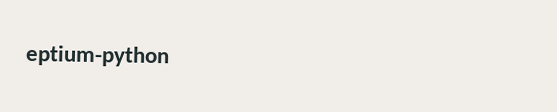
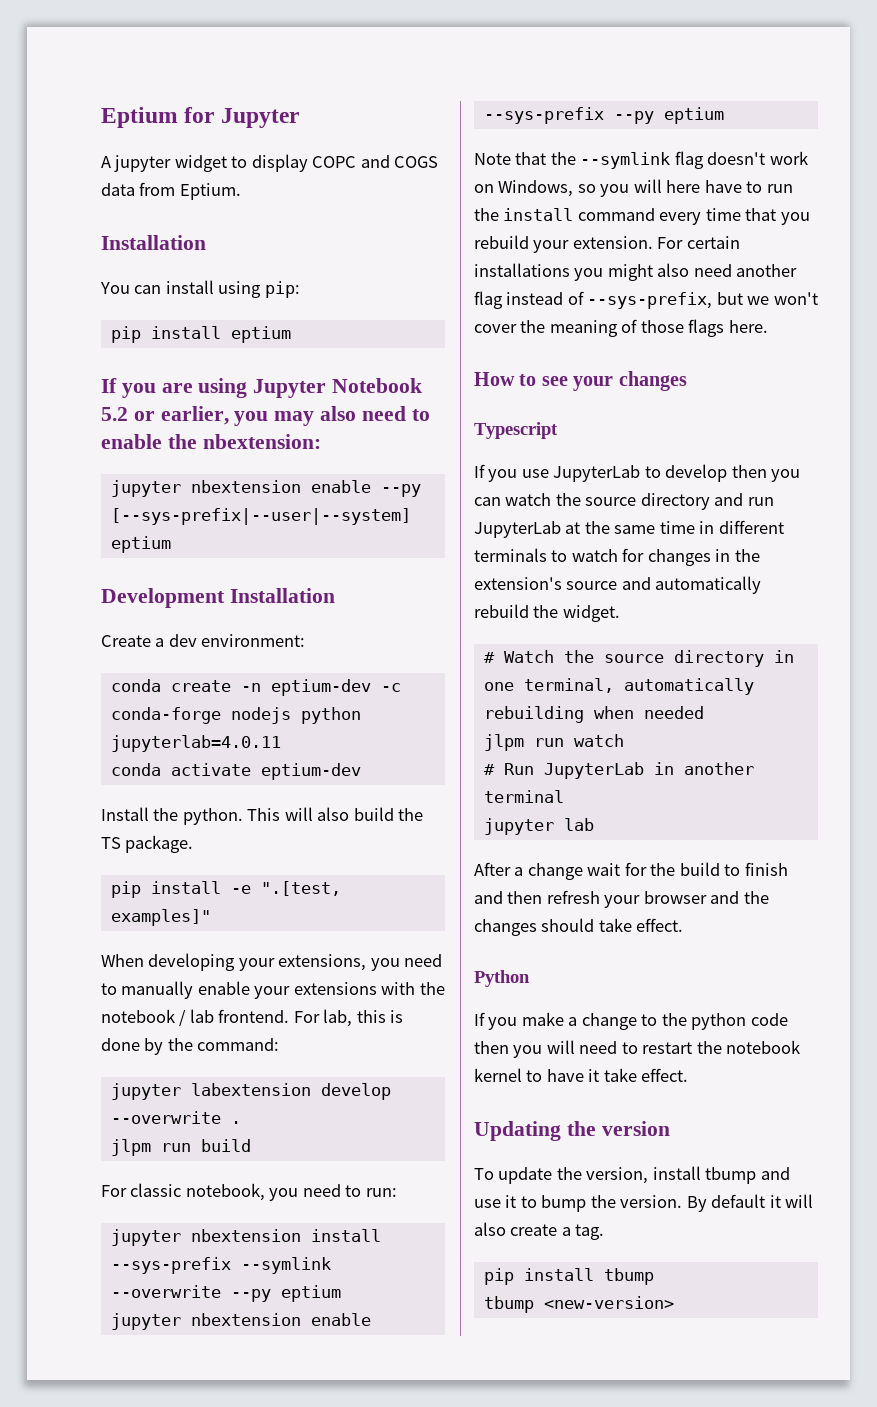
[25,44,170,68] eptium-python -> [101,107,299,128] [101,154,439,172] [101,182,241,200] [101,235,206,250] [100,280,300,298] [110,326,291,343] [101,378,423,398] [101,406,430,426] [101,434,321,449] [110,480,421,497] [110,508,411,525] [110,536,171,553] [101,588,335,608] [101,634,306,647] [110,679,401,696] [110,707,361,724] [110,735,281,752] [110,763,361,780] [101,807,424,825] [101,835,194,853] [110,881,341,898] [110,909,211,926] [101,953,443,971] [101,981,445,999] [101,1009,404,1027] [101,1038,280,1055] [110,1083,391,1100] [110,1111,241,1124] [110,1139,251,1156] [101,1183,397,1201] [110,1229,381,1246] [110,1257,331,1274] [110,1285,341,1302] [110,1313,371,1330] [483,107,724,124] [474,151,808,169] [474,179,793,197] [474,208,810,225] [474,235,740,253] [474,263,798,281] [474,291,818,309] [474,319,768,337] [474,371,687,391] [474,422,558,439] [474,464,801,482] [474,493,774,510] [474,520,784,538] [474,548,760,566] [474,576,762,594] [474,604,620,622] [483,650,794,667] [483,678,754,695] [483,706,704,723] [483,734,624,751] [483,762,754,779] [483,790,564,803] [483,818,594,835] [474,862,788,880] [474,890,769,908] [474,918,684,936] [474,970,530,987] [474,1012,788,1030] [474,1040,801,1058] [474,1068,689,1082] [474,1121,670,1141] [474,1166,790,1184] [474,1194,814,1212] [474,1222,605,1240] [483,1268,654,1285] [483,1296,674,1313] Eptium for Jupyter // A jupyter widget to display COPC and COGS data from Eptium. // Installation // You can install using pip: // pip install eptium // If you are using Jupyter Notebook 5.2 or earlier, you may also need to enable the nbextension: // jupyter nbextension enable --py [--sys-prefix|--user|--system] eptium // Development Installation // Create a dev environment: // conda create -n eptium-dev -c conda-forge nodejs python jupyterlab=4.0.11 // conda activate eptium-dev // Install the python. This will also build the TS package. // pip install -e ".[test, examples]" // When developing your extensions, you need to manually enable your extensions with the notebook / lab frontend. For lab, this is done by the command: // jupyter labextension develop --overwrite . // jlpm run build // For classic notebook, you need to run: // jupyter nbextension install --sys-prefix --symlink --overwrite --py eptium // jupyter nbextension enable --sys-prefix --py eptium // Note that the --symlink flag doesn't work on Windows, so you will here have to run the install command every time that you rebuild your extension. For certain installations you might also need another flag instead of --sys-prefix, but we won't cover the meaning of those flags here. // How to see your changes // Typescript // If you use JupyterLab to develop then you can watch the source directory and run JupyterLab at the same time in different terminals to watch for changes in the extension's source and automatically rebuild the widget. // # Watch the source directory in one terminal, automatically rebuilding when needed // jlpm run watch // # Run JupyterLab in another terminal // jupyter lab // After a change wait for the build to finish and then refresh your browser and the changes should take effect. // Python // If you make a change to the python code then you will need to restart the notebook kernel to have it take effect. // Updating the version // To update the version, install tbump and use it to bump the version. By default it will also create a tag. // pip install tbump // tbump <new-version>

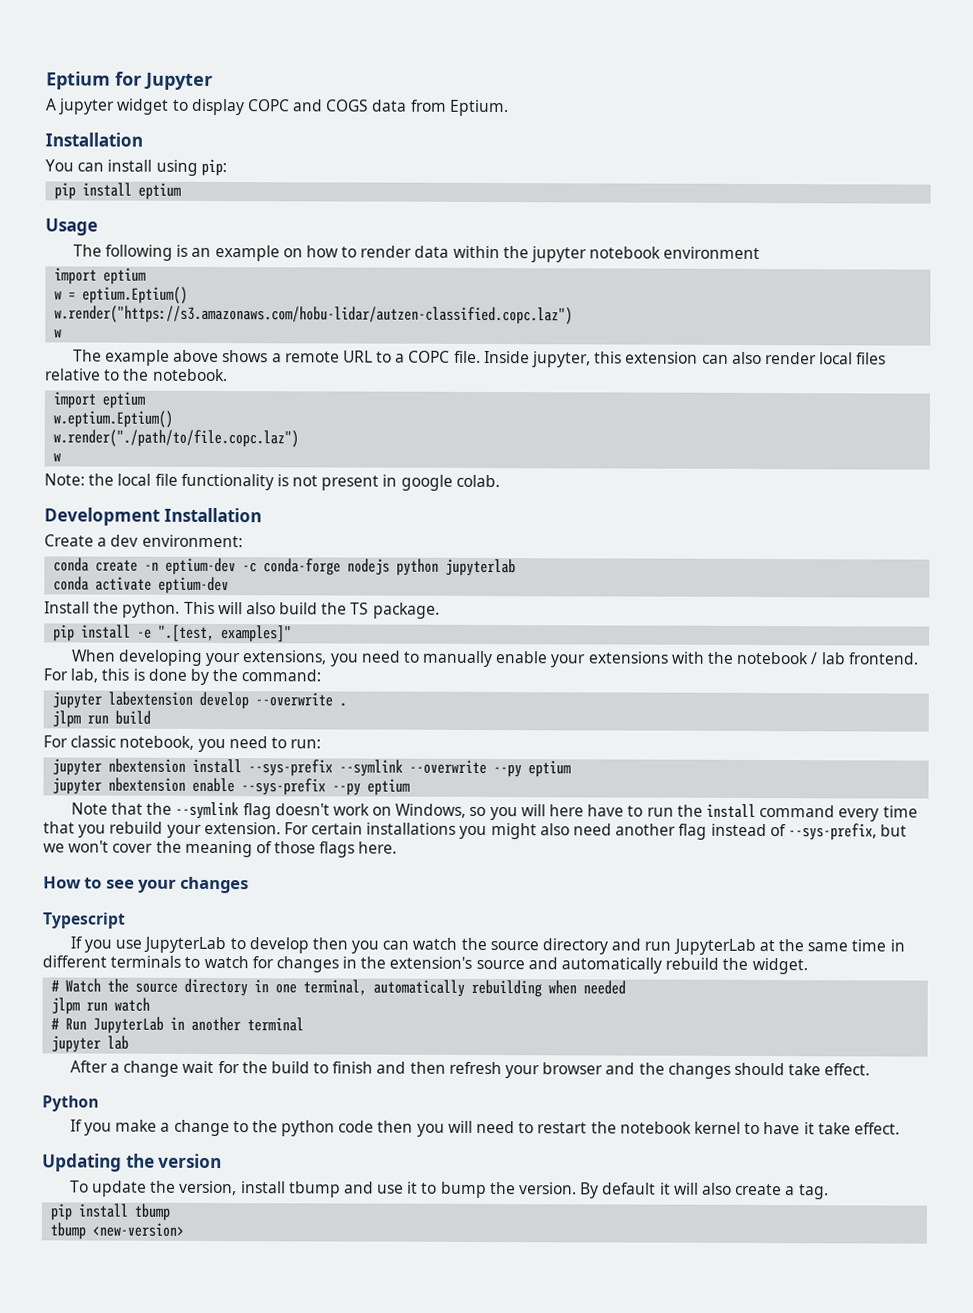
[101,378,423,398] [101,406,430,426] [101,434,321,449] [110,480,421,497] [110,508,411,525] [110,536,171,553] If you are using Jupyter Notebook 5.2 or earlier, you may also need to enable the nbextension: // jupyter nbextension enable --py [--sys-prefix|--user|--system] eptium -> [45,218,98,236] [72,244,761,263] [54,267,147,285] [54,286,189,304] [54,305,574,325] [54,329,63,338] [72,349,887,368] [45,368,228,382] [53,391,146,409] [53,410,174,428] [53,429,300,448] [53,453,62,462] [44,473,500,491] Usage // The following is an example on how to render data within the jupyter notebook environment // import eptium // w = eptium.Eptium() // w.render("https://s3.amazonaws.com/hobu-lidar/autzen-classified.copc.laz") // w // The example above shows a remote URL to a COPC file. Inside jupyter, this extension can also render local files relative to the notebook. // import eptium // w.eptium.Eptium() // w.render("./path/to/file.copc.laz") // w // Note: the local file functionality is not present in google colab.
[110,735,281,752] jupyterlab=4.0.11 -> [445,558,517,577] jupyterlab

